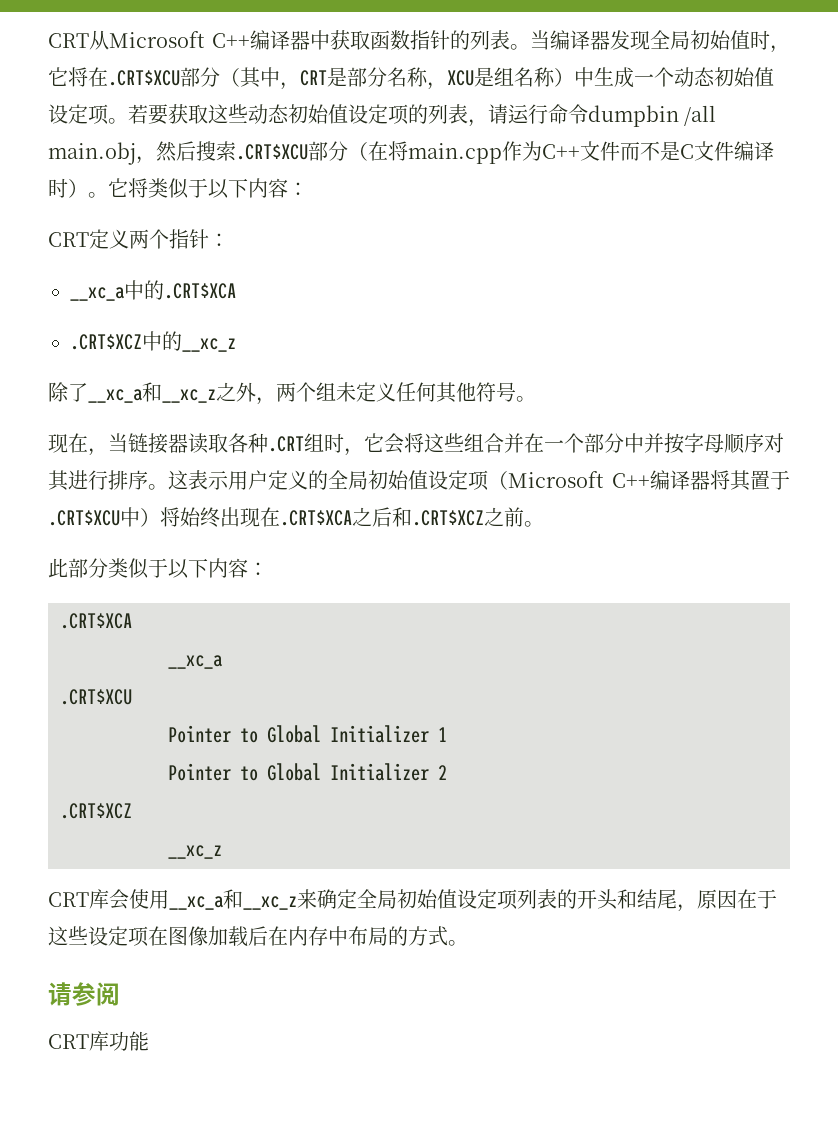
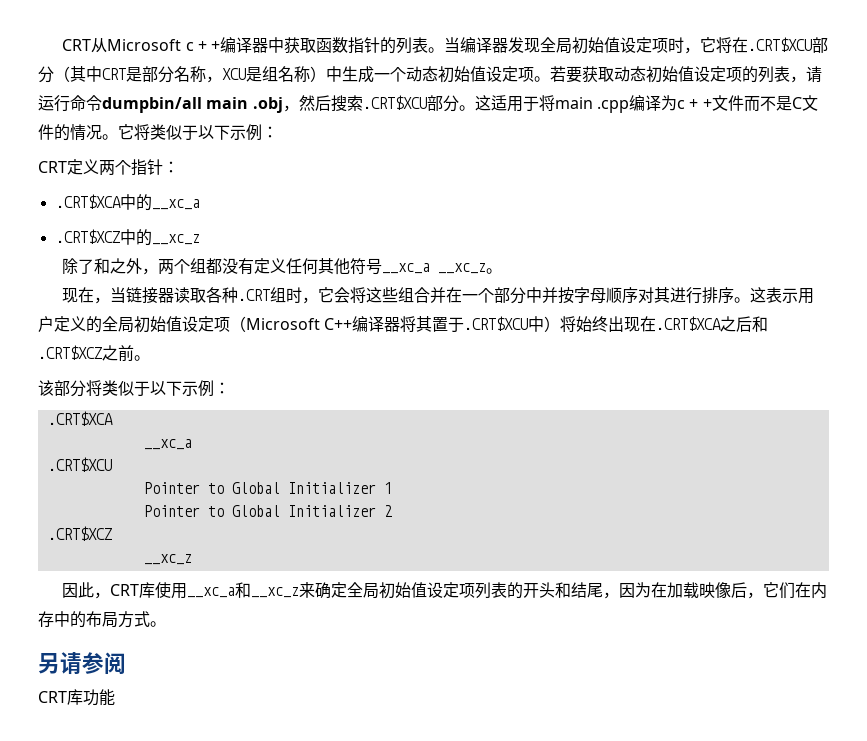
[212,33,251,48] C++ -> [185,41,221,51] c + +
(750, 40) none -> [620,37,669,53] 设定项
[280,82,300,90] ， -> (102, 74) none
[208,104,248,124] 这些 -> (614, 74) none
[588,105,717,127] [48,142,136,165] dumpbin /all main.obj -> [102,97,283,113] dumpbin/all main .obj
[348,141,580,164] （在将main.cpp作为C++ -> [458,95,712,113] 。这适用于将main .cpp编译为c + +
[734,141,774,161] [48,178,88,198] 编译时） -> [54,124,102,141] 的情况
[248,178,288,198] 内容 -> [230,124,262,141] 示例
[70,280,236,301] __xc_a中的.CRT$XCA -> [55,194,200,211] .CRT$XCA中的__xc_a
[88,382,216,403] __xc_a和__xc_z -> [94,258,111,274] 和
[336,382,356,402] 未 -> [206,258,255,275] 都没有
(516, 392) none -> [382,263,487,274] __xc_a __xc_z
[48,558,248,579] 此部分类似于以下内容 -> [38,380,214,397] 该部分将类似于以下示例
[48,889,129,910] CRT库会 -> [62,582,156,599] 因此，CRT库
[697,889,777,909] [48,926,268,947] 原因在于这些设定项在图像加载后 -> [619,582,796,599] 因为在加载映像后，它们
[348,926,408,946] 布局的 -> [70,611,118,628] 的布局
(468, 943) none -> [38,653,60,674] 另

